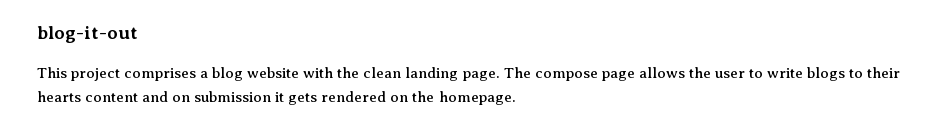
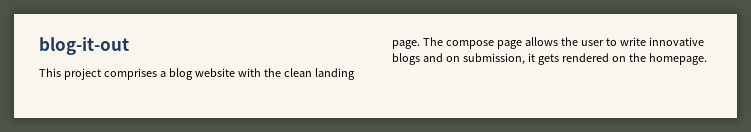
[806,67,901,81] [37,91,139,102] blogs to their hearts content -> [648,37,704,46] [392,53,420,65] innovative blogs
[194,91,272,102] submission -> [462,53,525,65] submission,

